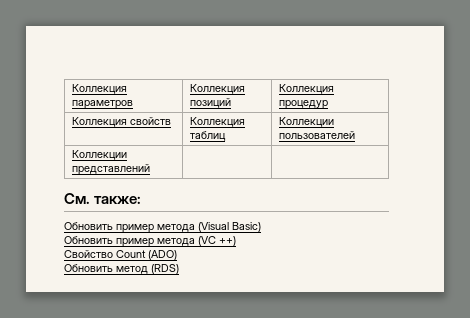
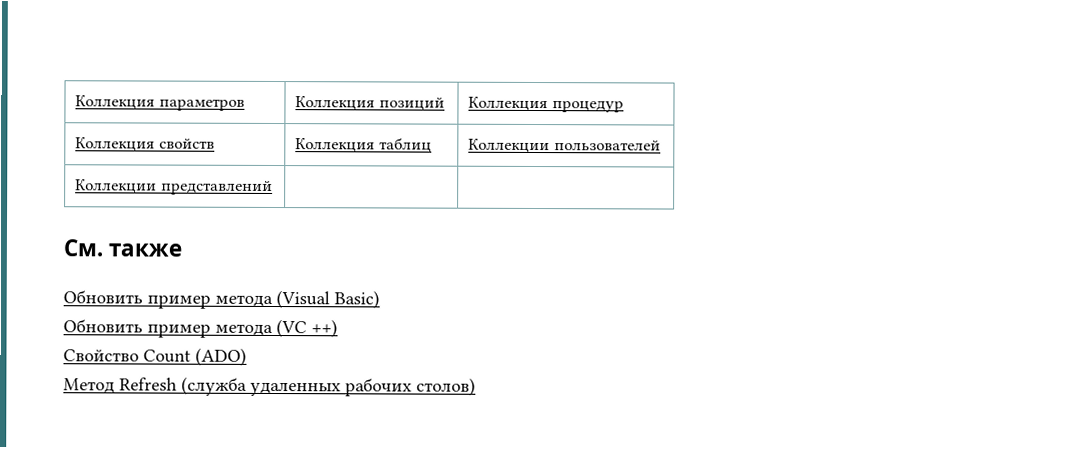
[94,196,142,204] также: -> [108,243,183,257] также
[64,264,179,274] Обновить метод (RDS) -> [63,376,476,397] Метод Refresh (служба удаленных рабочих столов)

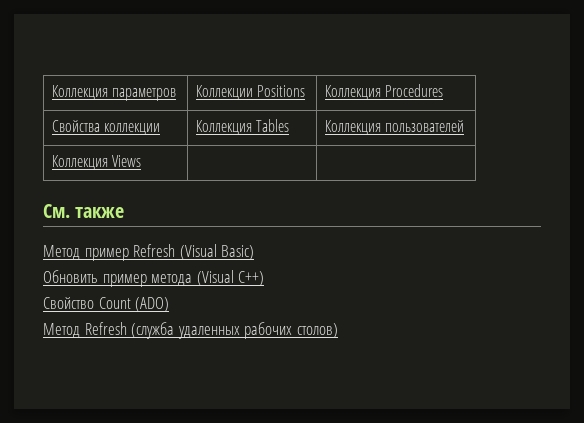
[295,96,445,111] [468,96,624,113] [75,137,215,152] [295,137,432,153] [468,138,661,154] [75,179,273,195] Коллекция позиций | Коллекция процедур // Коллекция свойств | Коллекция таблиц | Коллекции пользователей // Коллекции представлений -> [195,85,305,100] [324,84,443,100] [51,120,160,135] [195,119,289,135] [324,120,464,135] [51,155,141,170] Коллекции Positions | Коллекция Procedures // Свойства коллекции | Коллекция Tables | Коллекция пользователей // Коллекция Views
[63,290,273,309] Обновить пример метода -> [43,244,176,261] Метод пример Refresh
[276,319,338,338] (VC ++) -> [196,270,265,286] (Visual C++)

